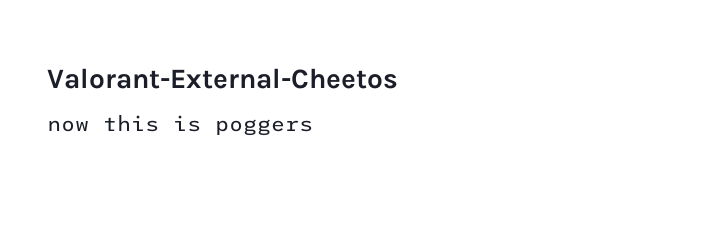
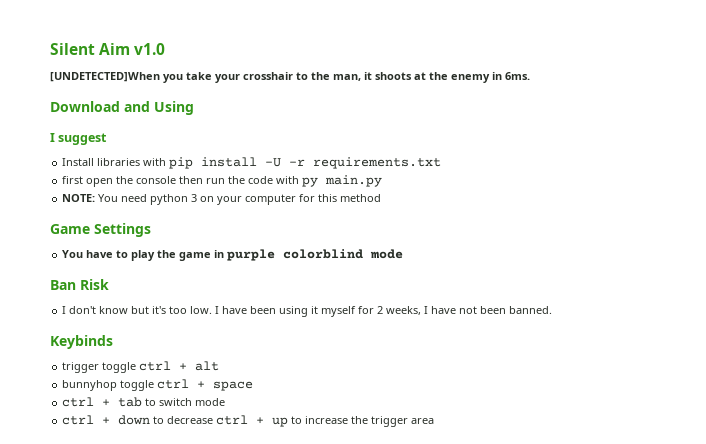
[47,68,398,89] [47,115,313,136] Valorant-External-Cheetos // now this is poggers -> [50,43,166,55] [50,72,530,83] [50,101,194,115] [50,133,108,145] [62,157,442,169] [62,175,383,187] [62,194,382,205] [50,223,151,237] [62,249,404,261] [50,279,109,290] [62,306,553,317] [50,335,113,349] [62,361,220,373] [62,379,254,391] [62,397,226,407] [62,415,435,427] Silent Aim v1.0 // [UNDETECTED]When you take your crosshair to the man, it shoots at the enemy in 6ms. // Download and Using // I suggest // Install libraries with pip install -U -r requirements.txt // first open the console then run the code with py main.py // NOTE: You need python 3 on your computer for this method // Game Settings // You have to play the game in purple colorblind mode // Ban Risk // I don't know but it's too low. I have been using it myself for 2 weeks, I have not been banned. // Keybinds // trigger toggle ctrl + alt // bunnyhop toggle ctrl + space // ctrl + tab to switch mode // ctrl + down to decrease ctrl + up to increase the trigger area

